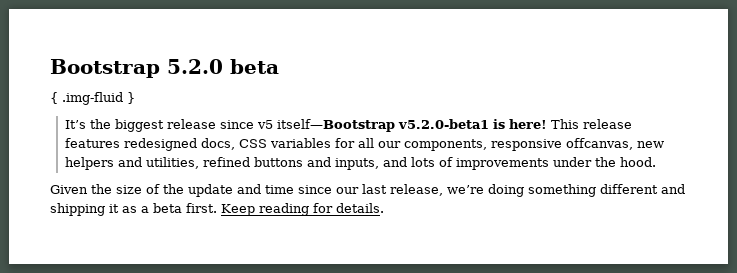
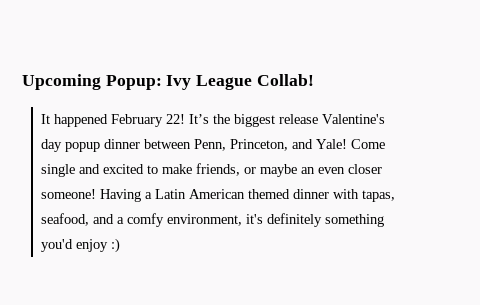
[50,59,279,78] [50,92,135,105] [64,119,632,132] [64,138,664,151] [64,157,656,170] [50,184,685,197] [50,203,384,216] Bootstrap 5.2.0 beta // { .img-fluid } // It’s the biggest release since v5 itself—Bootstrap v5.2.0-beta1 is here! This release features redesigned docs, CSS variables for all our components, responsive offcanvas, new helpers and utilities, refined buttons and inputs, and lots of improvements under the hood. // Given the size of the update and time since our last release, we’re doing something different and shipping it as a beta first. Keep reading for details. -> [22,74,314,90] [40,114,385,127] [40,139,385,152] [40,163,382,177] [40,189,395,202] [40,213,384,227] [40,238,120,253] Upcoming Popup: Ivy League Collab! // It happened February 22! It’s the biggest release Valentine's day popup dinner between Penn, Princeton, and Yale! Come single and excited to make friends, or maybe an even closer someone! Having a Latin American themed dinner with tapas, seafood, and a comfy environment, it's definitely something you'd enjoy :)

